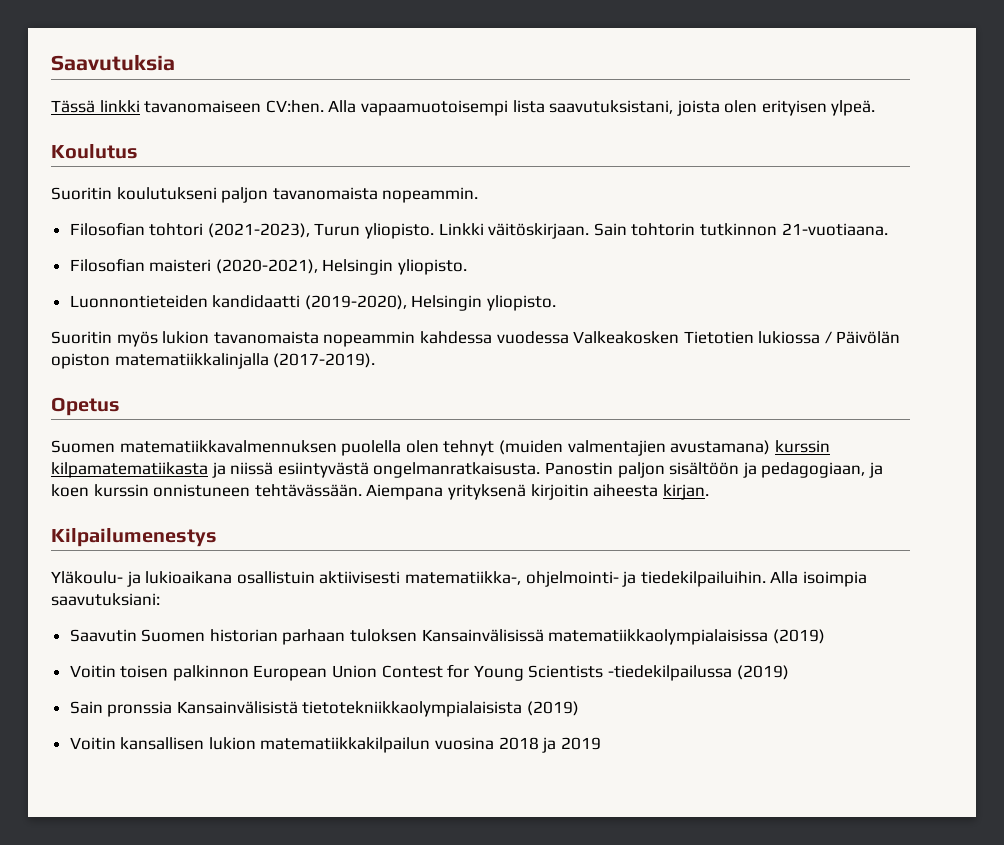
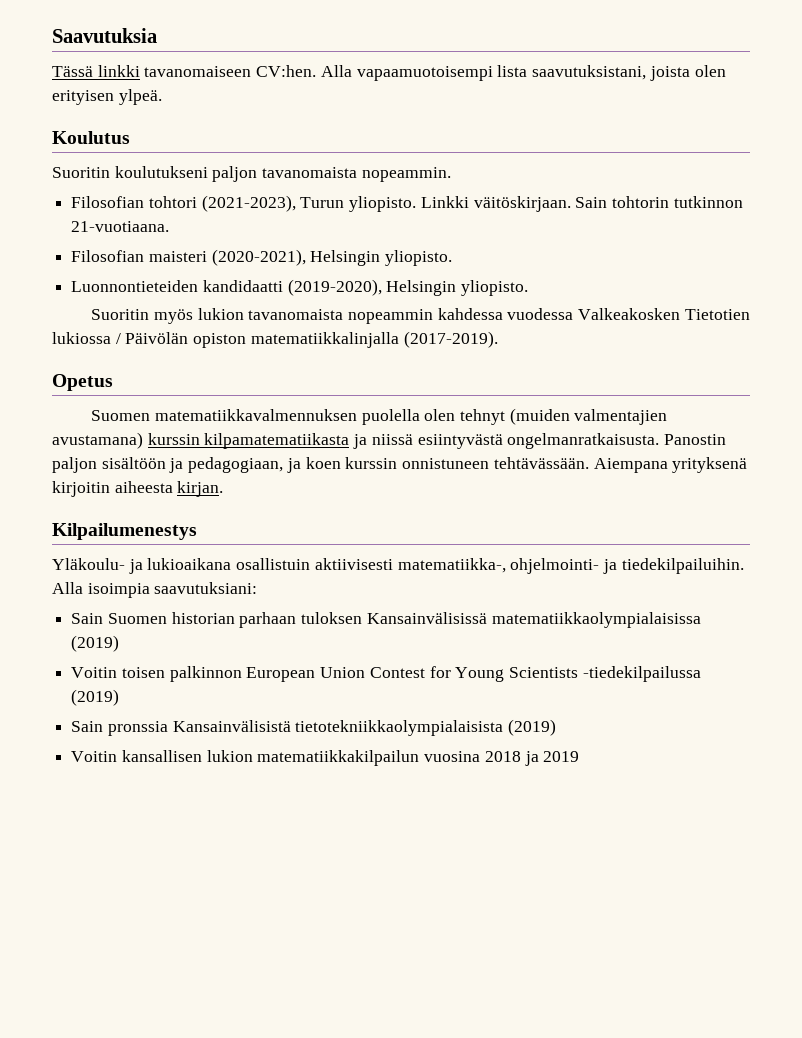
[69,629,137,642] Saavutin -> [71,613,104,624] Sain

